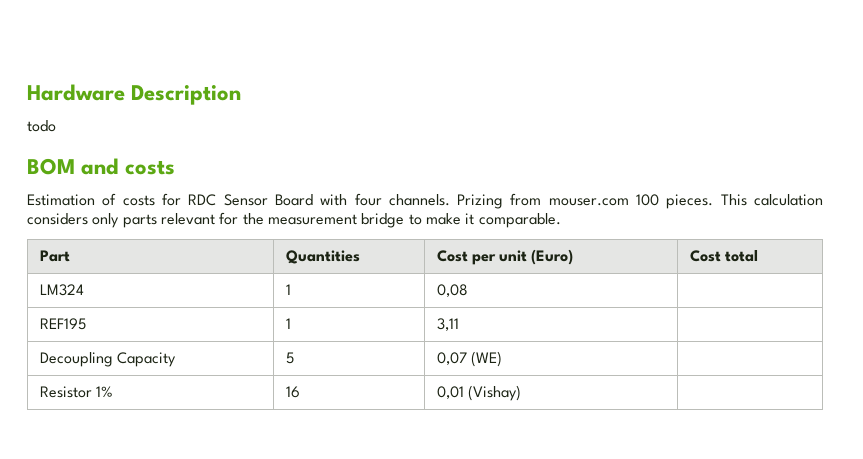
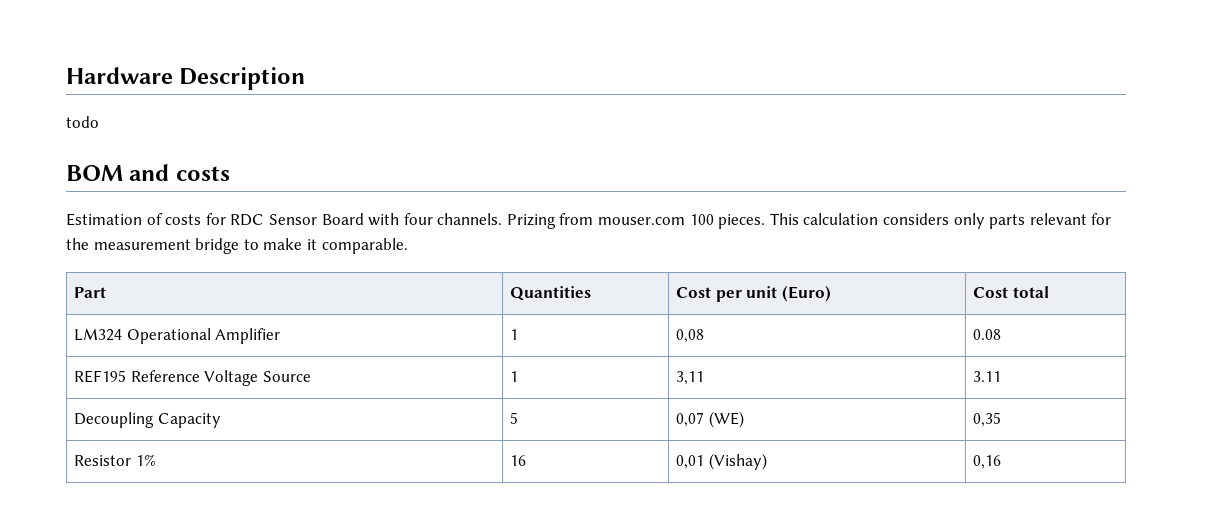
(84, 290) none -> [126,328,281,344] Operational Amplifier
(468, 290) none -> [973,329,1002,340] 0.08
(86, 324) none -> [130,370,311,386] Reference Voltage Source
(459, 324) none -> [973,371,1002,382] 3.11
(502, 359) none -> [973,412,1002,427] 0,35
(521, 393) none -> [973,455,1002,469] 0,16

